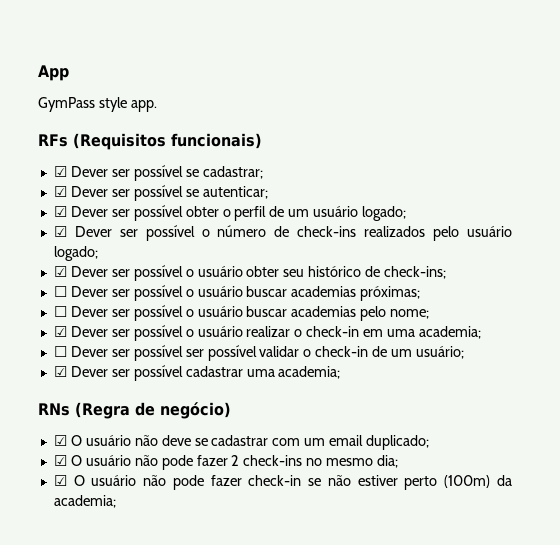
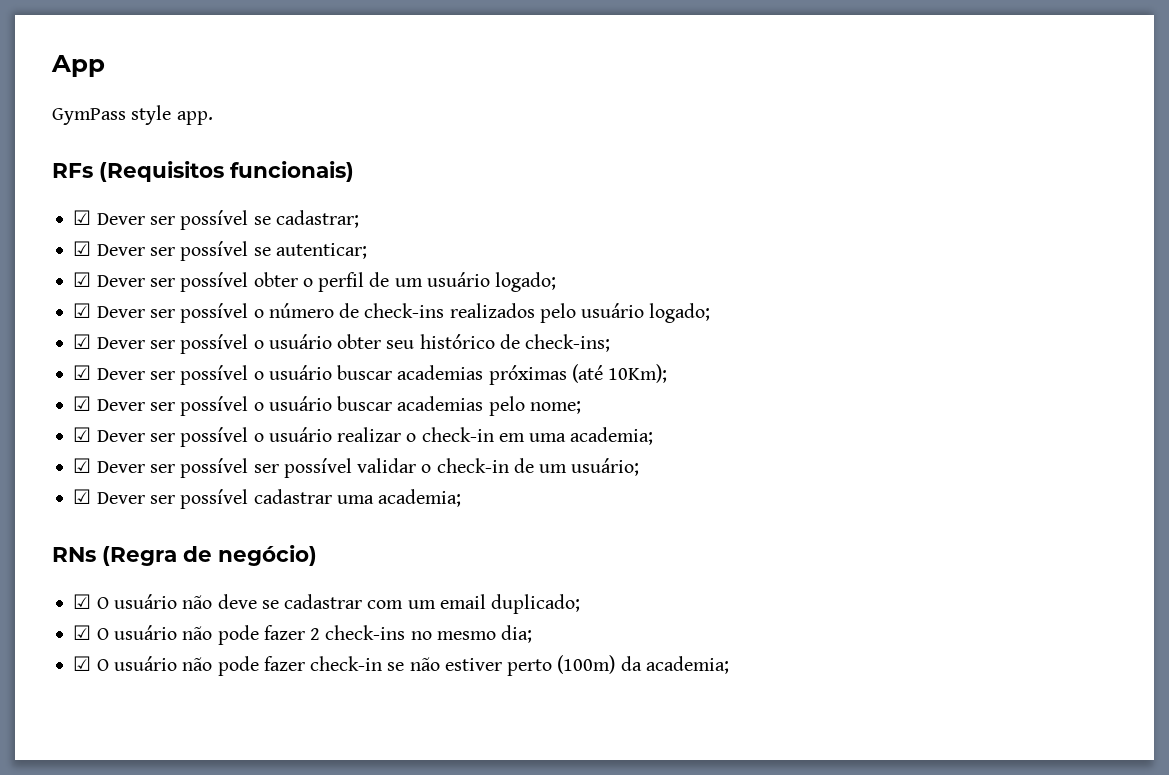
[53,285,421,301] [53,306,67,317] ☐ Dever ser possível o usuário buscar academias próximas; // ☐ -> [73,364,668,385] [73,396,92,411] ☑ Dever ser possível o usuário buscar academias próximas (até 10Km); // ☑
[53,346,67,357] ☐ -> [73,458,92,473] ☑

